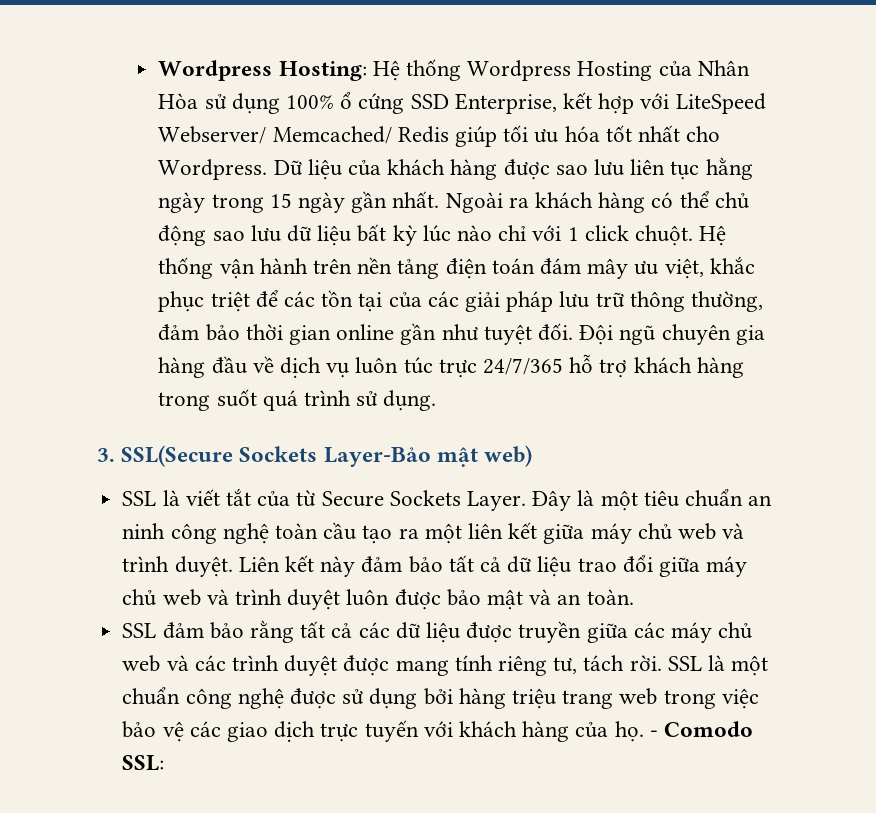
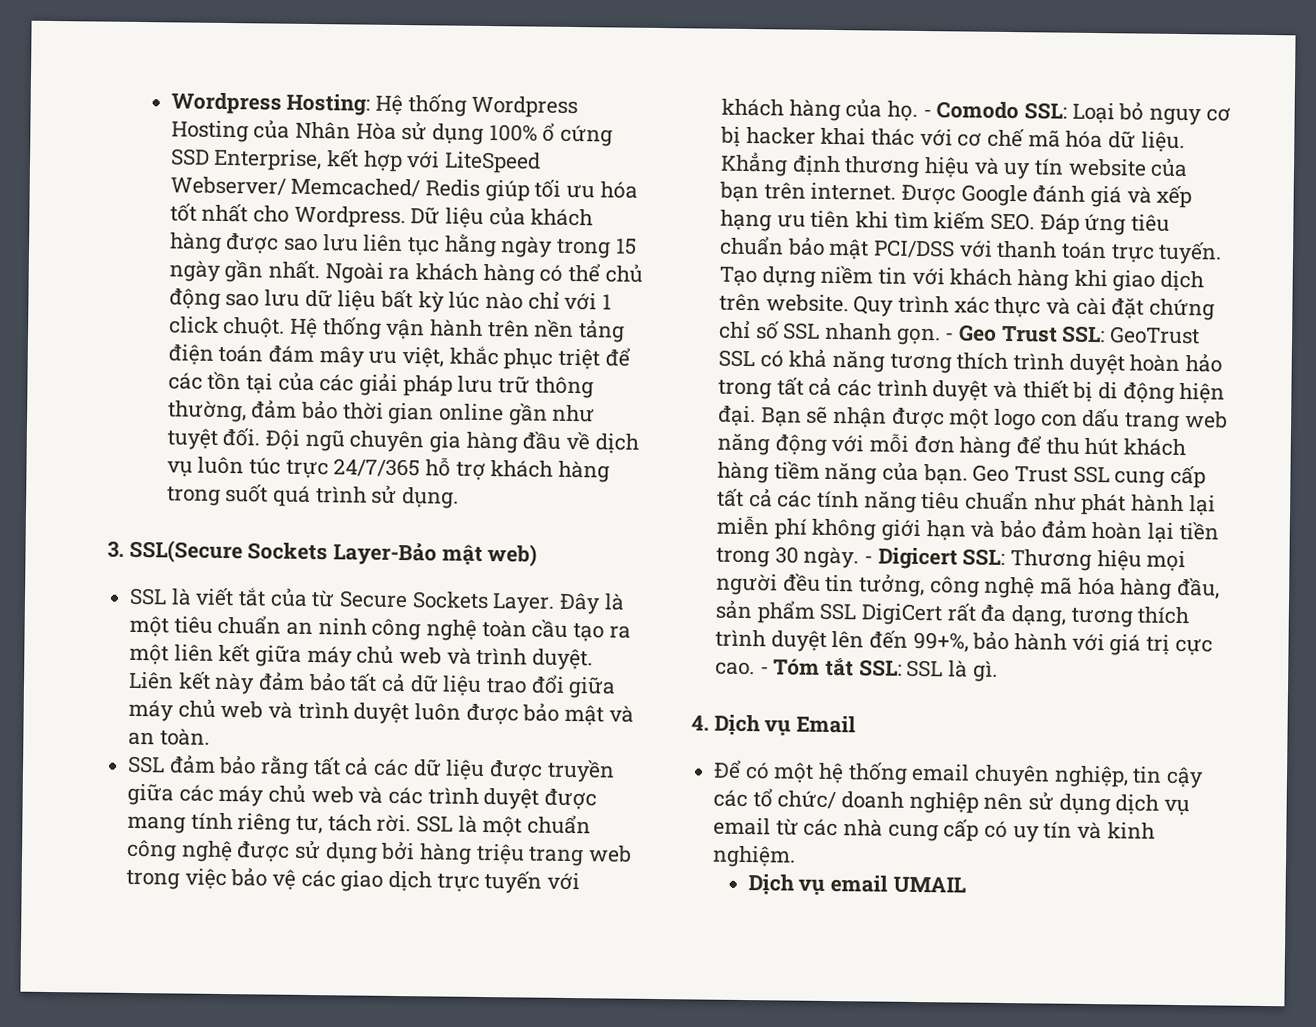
(165, 763) none -> [1071,101,1231,126] [720,126,1185,153] [720,151,1189,180] [719,181,1193,209] [720,209,1171,236] [719,235,1223,265] [719,265,1205,292] [719,293,1216,321] [719,319,1201,346] [718,348,1223,376] [718,376,1226,404] [718,405,1228,433] [717,433,1187,459] [717,461,1207,489] [717,488,1216,516] [716,515,1219,543] [716,546,1187,572] [716,573,1221,600] [715,599,1190,628] [715,629,1213,656] [715,657,998,682] [691,714,857,736] [713,759,1205,789] [713,788,1191,816] [713,817,1155,843] [712,845,797,868] [747,874,966,895] Loại bỏ nguy cơ bị hacker khai thác với cơ chế mã hóa dữ liệu. Khẳng định thương hiệu và uy tín website của bạn trên internet. Được Google đánh giá và xếp hạng ưu tiên khi tìm kiếm SEO. Đáp ứng tiêu chuẩn bảo mật PCI/DSS với thanh toán trực tuyến. Tạo dựng niềm tin với khách hàng khi giao dịch trên website. Quy trình xác thực và cài đặt chứng chỉ số SSL nhanh gọn. - Geo Trust SSL: GeoTrust SSL có khả năng tương thích trình duyệt hoàn hảo trong tất cả các trình duyệt và thiết bị di động hiện đại. Bạn sẽ nhận được một logo con dấu trang web năng động với mỗi đơn hàng để thu hút khách hàng tiềm năng của bạn. Geo Trust SSL cung cấp tất cả các tính năng tiêu chuẩn như phát hành lại miễn phí không giới hạn và bảo đảm hoàn lại tiền trong 30 ngày. - Digicert SSL: Thương hiệu mọi người đều tin tưởng, công nghệ mã hóa hàng đầu, sản phẩm SSL DigiCert rất đa dạng, tương thích trình duyệt lên đến 99+%, bảo hành với giá trị cực cao. - Tóm tắt SSL: SSL là gì. // 4. Dịch vụ Email // Để có một hệ thống email chuyên nghiệp, tin cậy các tổ chức/ doanh nghiệp nên sử dụng dịch vụ email từ các nhà cung cấp có uy tín và kinh nghiệm. // Dịch vụ email UMAIL

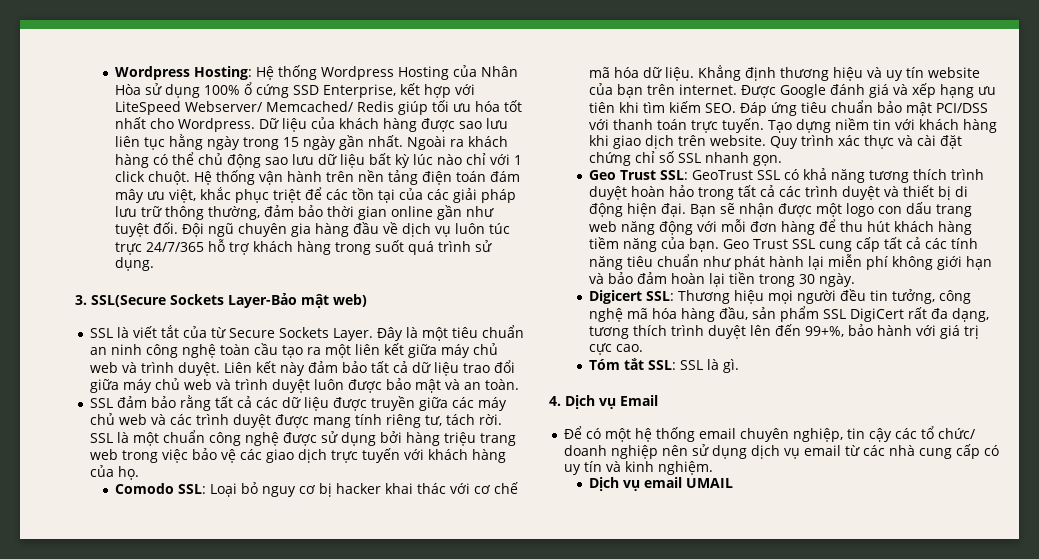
[922,109,932,118] - -> (139, 473) //
[945,332,955,341] - -> (783, 160) //
[864,555,874,564] - -> (856, 280) //
[759,666,769,675] - -> (644, 348) //

